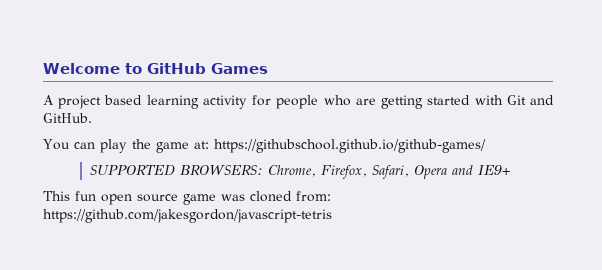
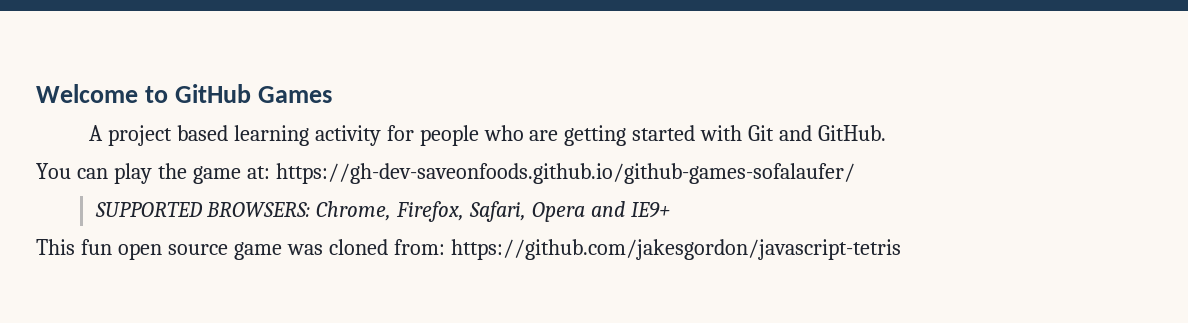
[213,139,486,153] https://githubschool.github.io/github-games/ -> [275,163,855,184] https://gh-dev-saveonfoods.github.io/github-games-sofalaufer/

